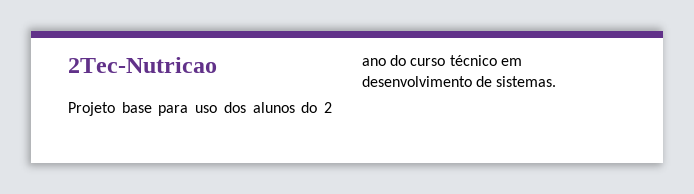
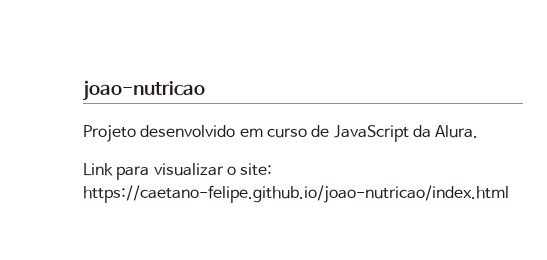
[68,57,217,73] 2Tec-Nutricao -> [83,80,205,101] joao-nutricao
[121,102,332,116] [362,55,522,66] [362,76,557,87] base para uso dos alunos do 2 ano do curso técnico em desenvolvimento de sistemas. -> [140,125,479,142] [83,163,273,180] [83,185,509,203] desenvolvido em curso de JavaScript da Alura. // Link para visualizar o site: https://caetano-felipe.github.io/joao-nutricao/index.html

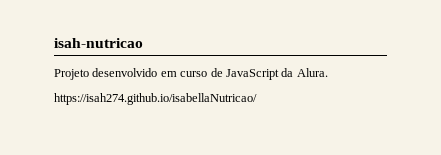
[83,80,205,101] joao-nutricao -> [54,38,143,48] isah-nutricao
[83,163,273,180] [83,185,509,203] Link para visualizar o site: https://caetano-felipe.github.io/joao-nutricao/index.html -> [54,93,257,105] https://isah274.github.io/isabellaNutricao/

